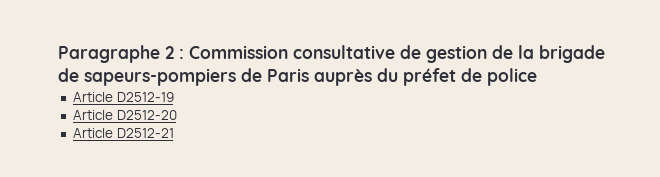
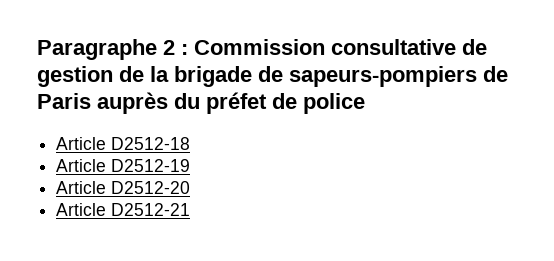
(537, 77) none -> [56,137,191,150] // Article D2512-18

